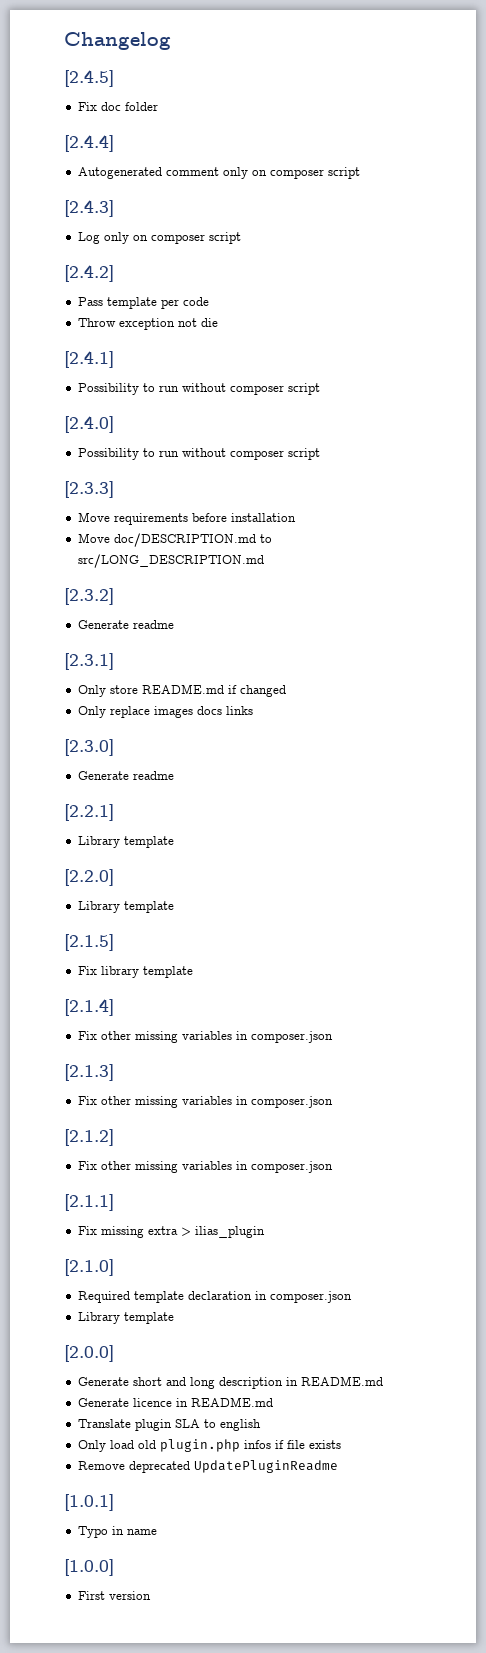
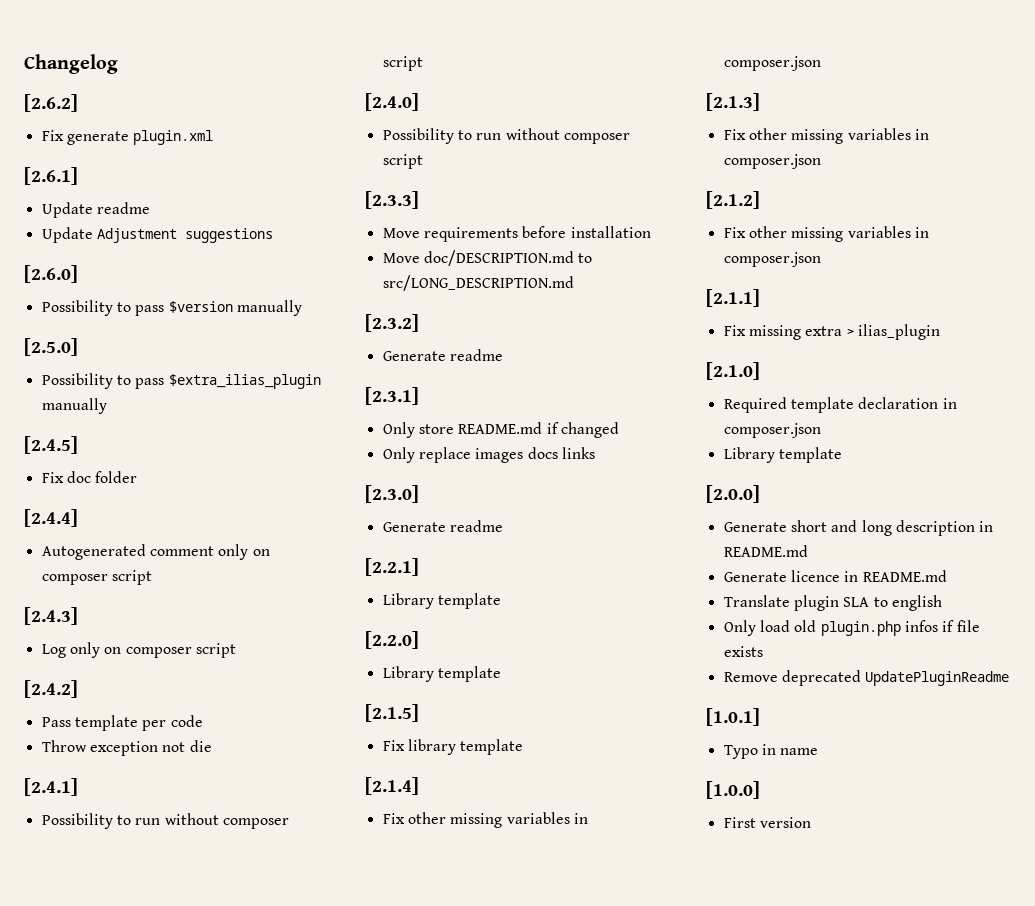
(171, 41) none -> [24,94,78,112] [41,130,214,145] [24,167,78,185] [41,202,150,218] [41,227,273,243] [24,265,78,283] [41,300,302,316] [24,338,78,356] [41,373,321,389] [41,398,107,414] // [2.6.2] // Fix generate plugin.xml // [2.6.1] // Update readme // Update Adjustment suggestions // [2.6.0] // Possibility to pass $version manually // [2.5.0] // Possibility to pass $extra_ilias_plugin manually

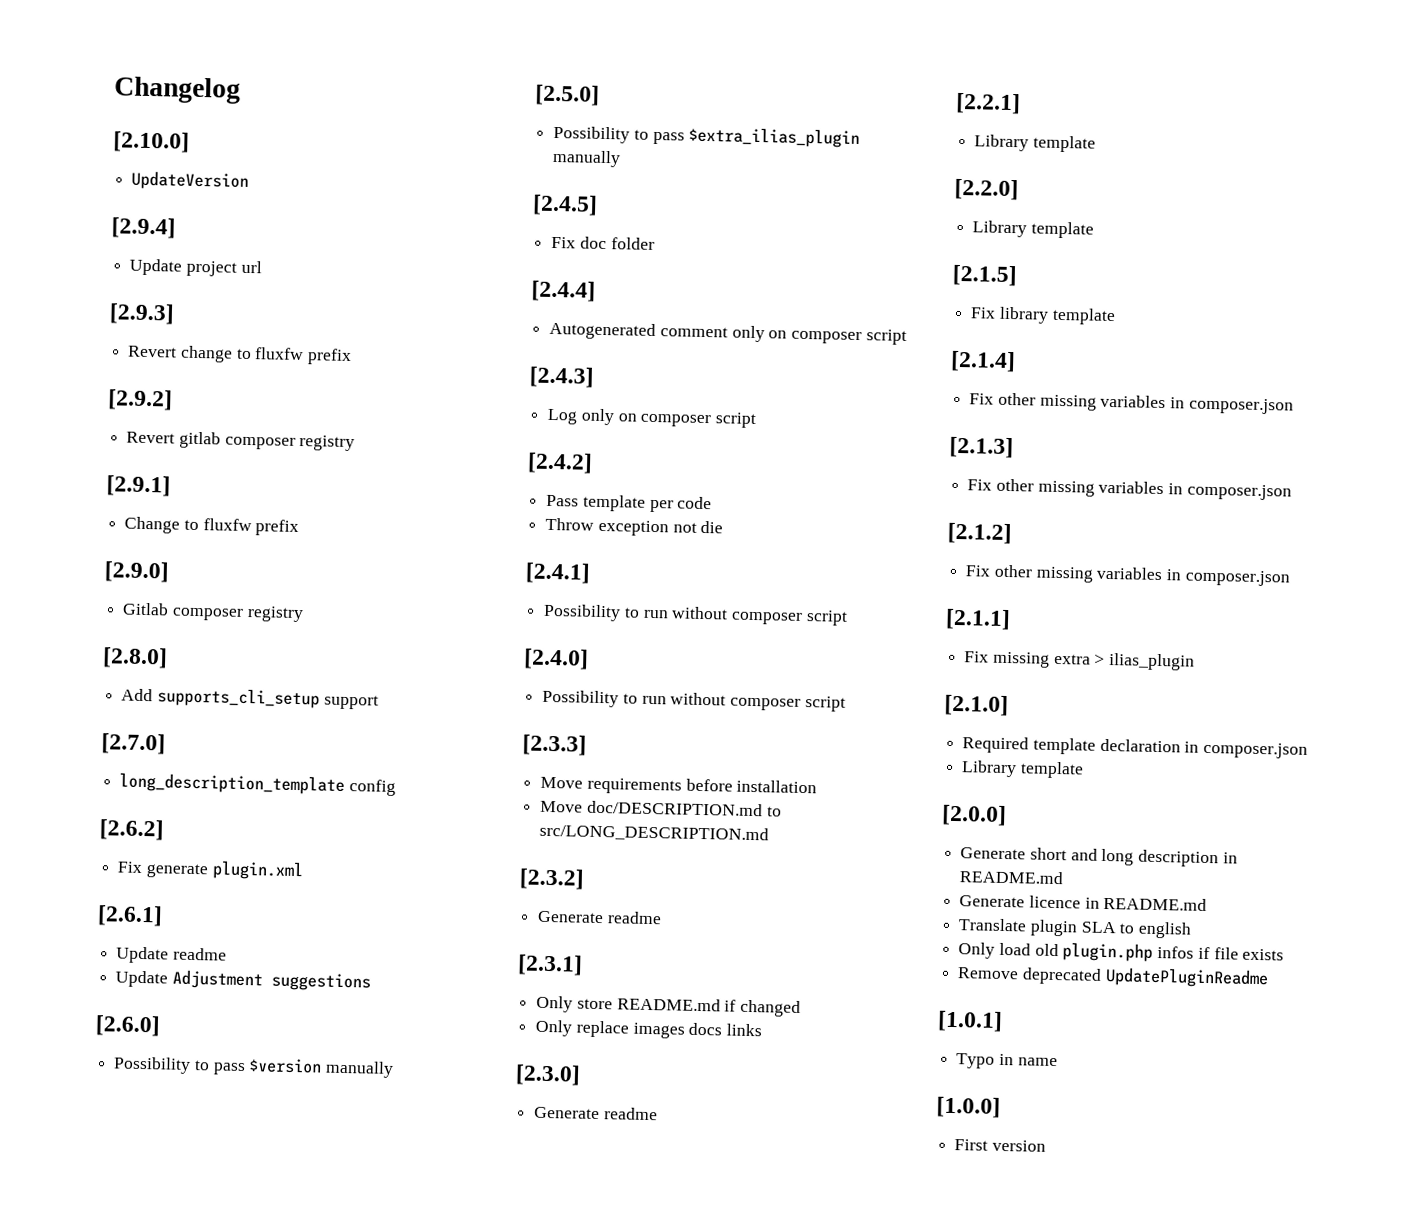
(118, 64) none -> [113,131,190,153] [131,170,250,191] [111,217,176,239] [129,258,262,277] [109,303,175,325] [127,345,353,366] [107,389,173,411] [126,431,356,452] [106,475,171,497] [124,516,300,537] [104,561,169,583] [122,602,304,623] [102,647,168,669] [121,687,379,710] [101,733,166,755] [119,772,396,796] // [2.10.0] // UpdateVersion // [2.9.4] // Update project url // [2.9.3] // Revert change to fluxfw prefix // [2.9.2] // Revert gitlab composer registry // [2.9.1] // Change to fluxfw prefix // [2.9.0] // Gitlab composer registry // [2.8.0] // Add supports_cli_setup support // [2.7.0] // long_description_template config

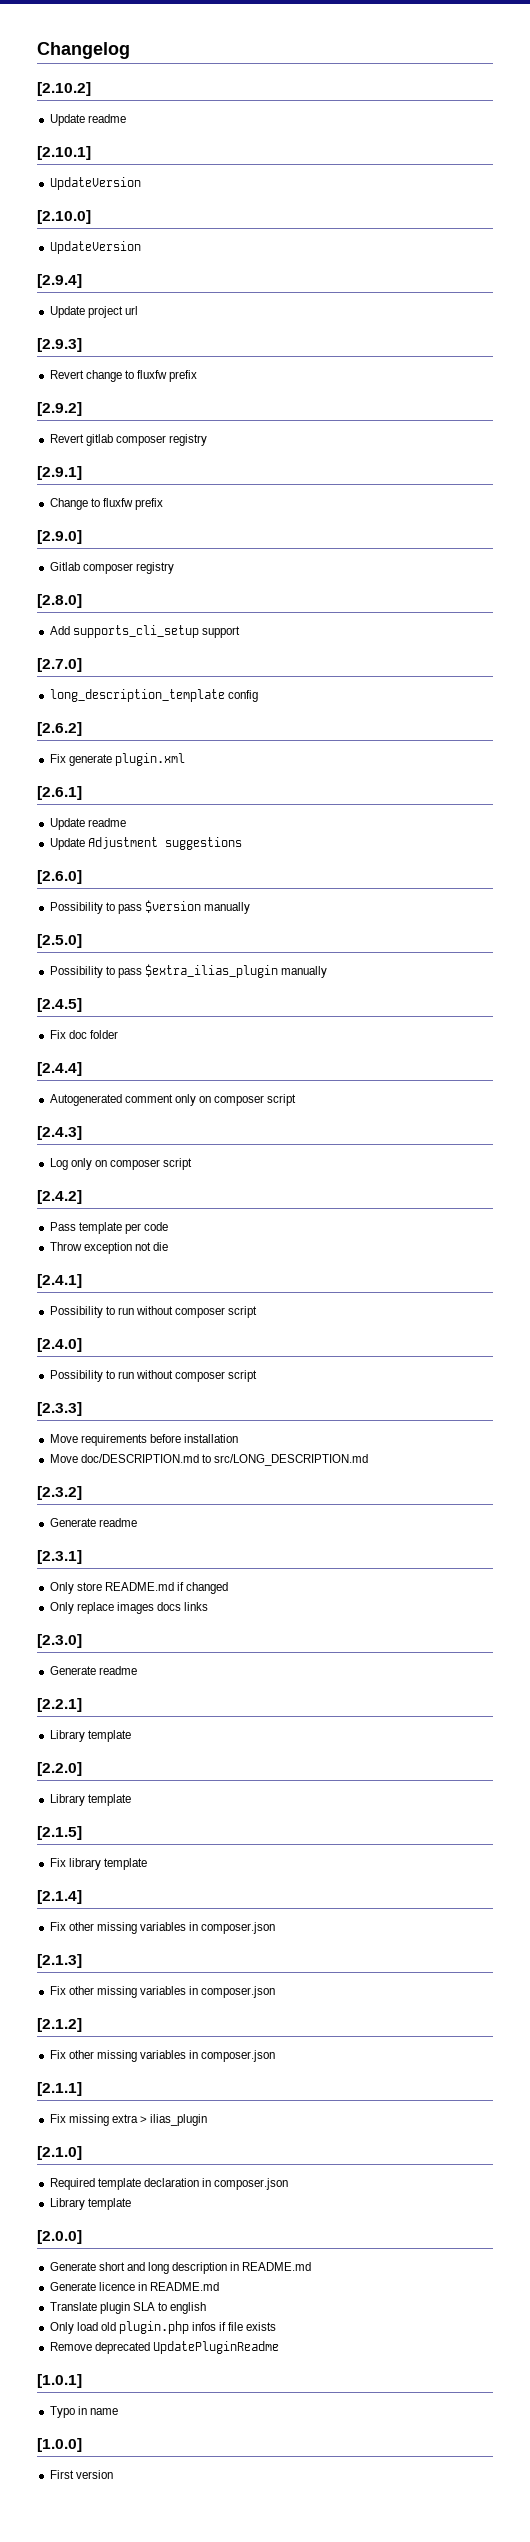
(241, 90) none -> [37,82,91,96] [49,114,126,126] [37,146,91,160] [49,177,141,190] // [2.10.2] // Update readme // [2.10.1] // UpdateVersion

